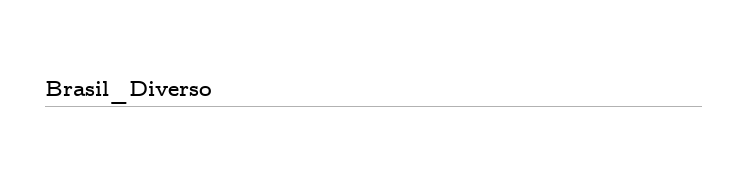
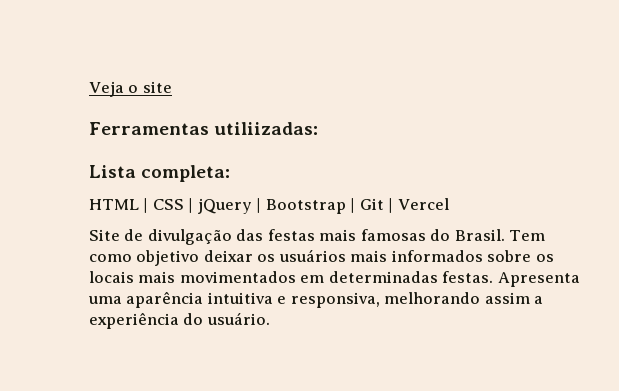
[45,81,212,104] Brasil_Diverso -> [89,81,172,97] [89,122,319,135] [89,165,231,182] [89,198,449,214] [89,229,546,245] [89,249,554,266] [89,271,580,287] [88,291,544,308] [89,312,270,329] Veja o site // Ferramentas utiliizadas: // Lista completa: // HTML | CSS | jQuery | Bootstrap | Git | Vercel // Site de divulgação das festas mais famosas do Brasil. Tem como objetivo deixar os usuários mais informados sobre os locais mais movimentados em determinadas festas. Apresenta uma aparência intuitiva e responsiva, melhorando assim a experiência do usuário.

